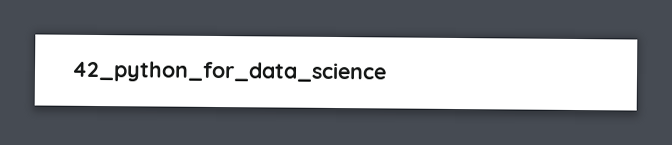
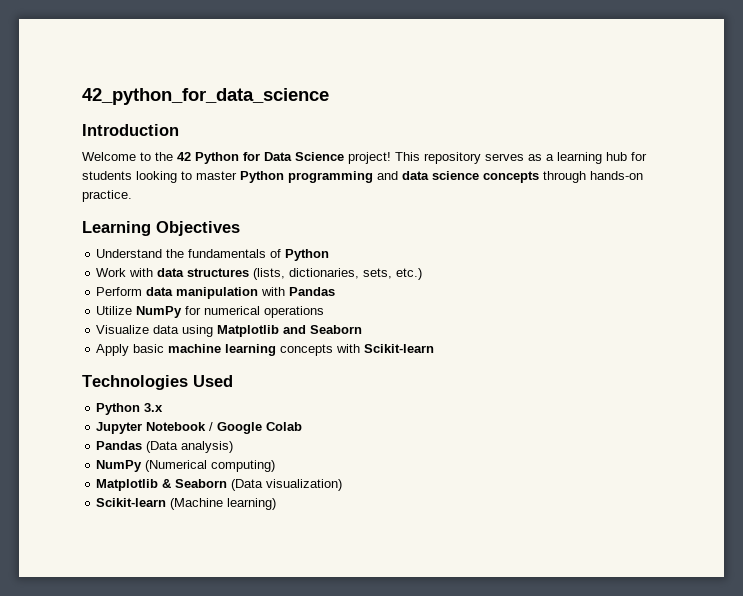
(387, 72) none -> [82,124,179,136] [82,152,647,164] [82,171,643,183] [82,190,132,202] [82,221,240,236] [96,249,330,261] [96,268,423,280] [96,287,336,299] [96,306,325,318] [96,325,363,337] [96,344,435,356] [82,375,233,390] [96,403,164,415] [96,422,303,434] [96,441,234,453] [96,460,276,472] [96,479,343,491] [96,498,277,510] // Introduction // Welcome to the 42 Python for Data Science project! This repository serves as a learning hub for students looking to master Python programming and data science concepts through hands-on practice. // Learning Objectives // Understand the fundamentals of Python // Work with data structures (lists, dictionaries, sets, etc.) // Perform data manipulation with Pandas // Utilize NumPy for numerical operations // Visualize data using Matplotlib and Seaborn // Apply basic machine learning concepts with Scikit-learn // Technologies Used // Python 3.x // Jupyter Notebook / Google Colab // Pandas (Data analysis) // NumPy (Numerical computing) // Matplotlib & Seaborn (Data visualization) // Scikit-learn (Machine learning)

